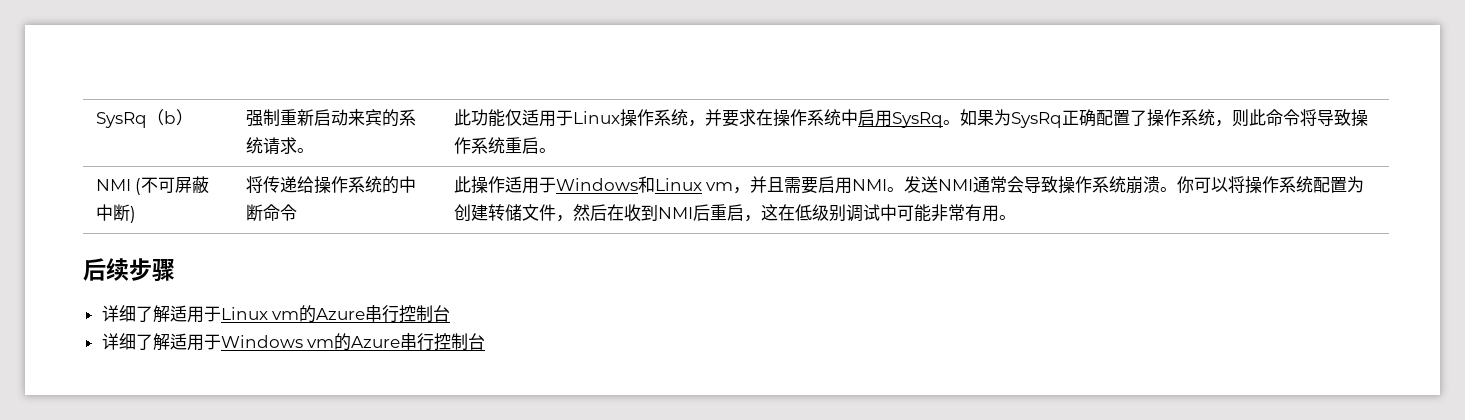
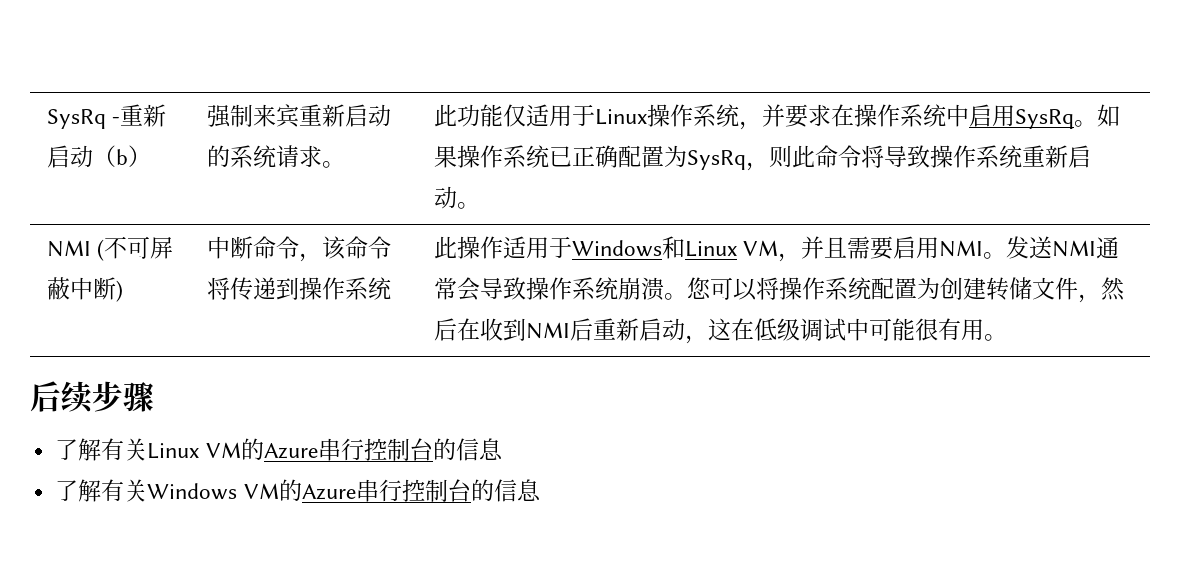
[95,112,147,128] SysRq -> [46,104,166,129] [46,145,93,168] SysRq -重新启动
[279,109,382,126] 重新启动来宾 -> [252,104,391,127] 来宾重新启动
[993,109,1215,128] 为SysRq正确配置了操作系统 -> [456,145,746,170] 操作系统已正确配置为SysRq
[521,137,539,154] 启 -> [1044,145,1091,168] [433,186,457,209] 新启动
[245,176,416,194] [245,204,297,221] 将传递给操作系统的中断命令 -> [206,236,391,262] [206,277,391,300] 中断命令，该命令将传递到操作系统
[706,182,734,191] vm -> [742,240,778,256] VM
[1177,176,1195,193] 你 -> [686,277,711,299] 您
[726,204,744,221] 启 -> [615,318,685,341] 新启动
[828,204,846,222] 别 -> (800, 329) none
[930,204,965,221] 非常 -> [914,318,938,341] 很
[101,305,451,323] [101,333,486,351] 详细了解适用于Linux vm的Azure串行控制台 // 详细了解适用于Windows vm的Azure串行控制台 -> [55,438,503,461] [55,479,541,502] 了解有关Linux VM的Azure串行控制台的信息 // 了解有关Windows VM的Azure串行控制台的信息

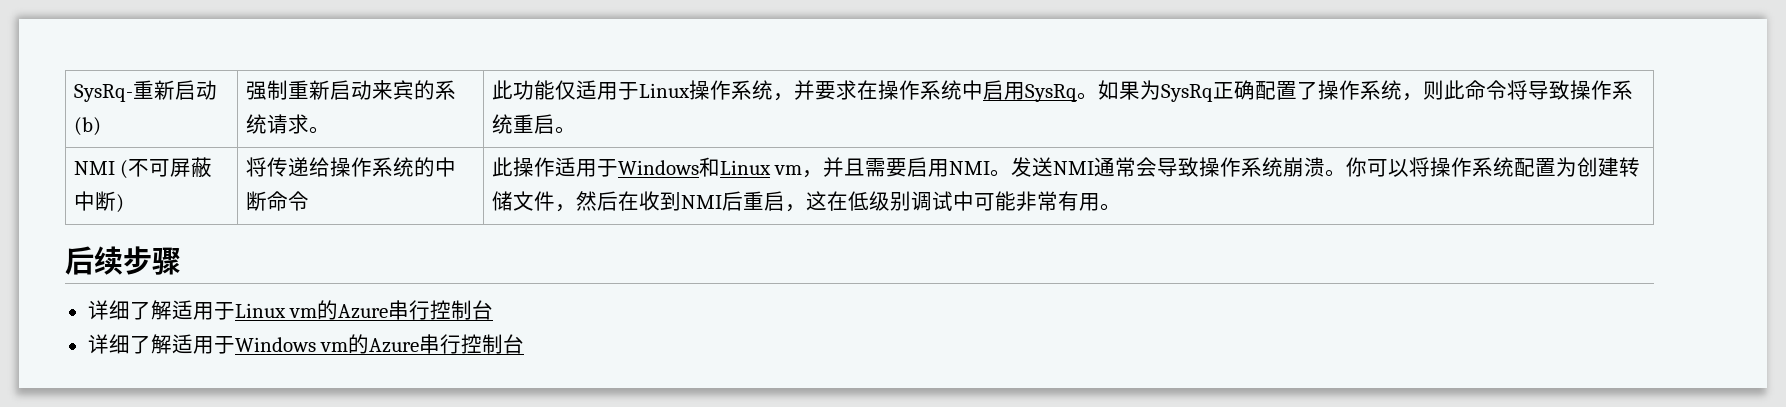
[46,104,166,129] [46,145,151,168] SysRq -重新启动（b） -> [73,80,217,102] [73,117,101,136] SysRq-重新启动(b)
[252,104,391,127] 来宾重新启动 -> [287,80,414,100] 重新启动来宾
[456,145,746,170] 操作系统已正确配置为SysRq -> [1139,80,1402,102] 为SysRq正确配置了操作系统
[1044,145,1091,168] [433,186,457,209] 新启动 -> [533,114,555,134] 启
[206,236,391,262] [206,277,391,300] 中断命令，该命令将传递到操作系统 -> [245,157,456,177] [245,191,309,211] 将传递给操作系统的中断命令
[742,240,778,256] VM -> [774,165,803,175] vm
[686,277,711,299] 您 -> [1346,157,1368,177] 你
[615,318,685,341] 新启动 -> [763,191,785,211] 启
(800, 329) none -> [889,191,911,211] 别
[914,318,938,341] 很 -> [1015,191,1058,211] 非常
[55,438,503,461] [55,479,541,502] 了解有关Linux VM的Azure串行控制台的信息 // 了解有关Windows VM的Azure串行控制台的信息 -> [87,300,494,320] [87,334,525,354] 详细了解适用于Linux vm的Azure串行控制台 // 详细了解适用于Windows vm的Azure串行控制台

